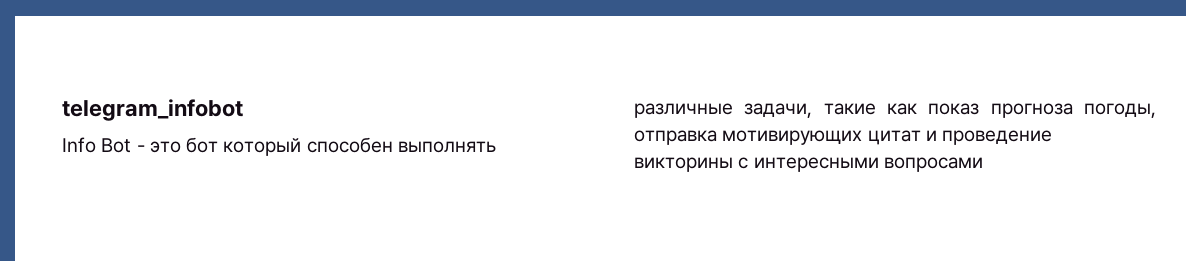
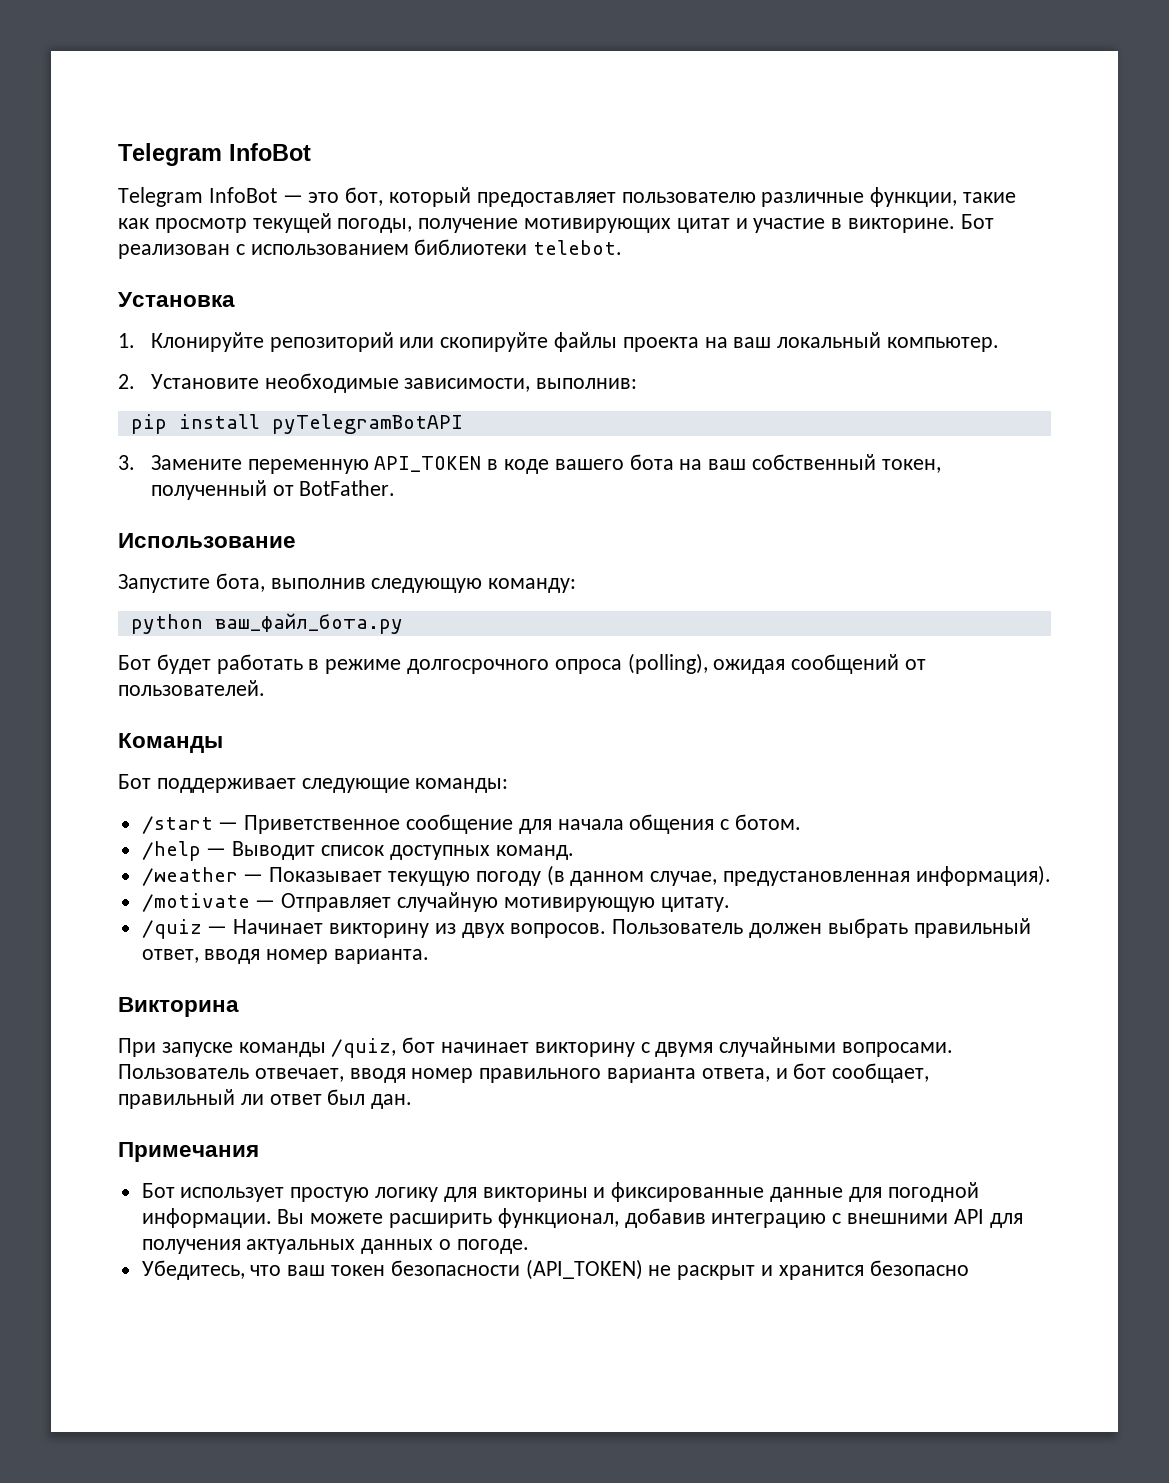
[62,99,243,121] [62,137,496,156] [634,103,1156,118] [634,130,1053,145] [634,157,983,172] telegram_infobot // Info Bot - это бот который способен выполнять различные задачи, такие как показ прогноза погоды, отправка мотивирующих цитат и проведение викторины с интересными вопросами -> [118,143,311,166] [118,187,1017,207] [118,213,994,233] [118,239,623,259] [118,292,235,307] [118,332,1000,352] [118,373,638,393] [130,414,463,434] [118,454,941,474] [150,480,396,500] [118,533,296,548] [118,573,577,593] [130,613,403,634] [118,653,927,674] [118,680,265,696] [118,733,223,753] [118,774,509,793] [141,814,802,834] [141,841,574,861] [141,865,1051,886] [141,892,730,912] [141,918,1031,939] [141,949,430,964] [118,997,239,1017] [118,1037,954,1058] [118,1063,930,1083] [118,1089,413,1109] [118,1142,259,1162] [141,1182,979,1202] [141,1208,1023,1228] [141,1239,529,1254] [141,1259,969,1280] Telegram InfoBot // Telegram InfoBot — это бот, который предоставляет пользователю различные функции, такие как просмотр текущей погоды, получение мотивирующих цитат и участие в викторине. Бот реализован с использованием библиотеки telebot. // Установка // 1. Клонируйте репозиторий или скопируйте файлы проекта на ваш локальный компьютер. // 2. Установите необходимые зависимости, выполнив: // pip install pyTelegramBotAPI // 3. Замените переменную API_TOKEN в коде вашего бота на ваш собственный токен, полученный от BotFather. // Использование // Запустите бота, выполнив следующую команду: // python ваш_файл_бота.py // Бот будет работать в режиме долгосрочного опроса (polling), ожидая сообщений от пользователей. // Команды // Бот поддерживает следующие команды: // /start — Приветственное сообщение для начала общения с ботом. // /help — Выводит список доступных команд. // /weather — Показывает текущую погоду (в данном случае, предустановленная информация). // /motivate — Отправляет случайную мотивирующую цитату. // /quiz — Начинает викторину из двух вопросов. Пользователь должен выбрать правильный ответ, вводя номер варианта. // Викторина // При запуске команды /quiz, бот начинает викторину с двумя случайными вопросами. Пользователь отвечает, вводя номер правильного варианта ответа, и бот сообщает, правильный ли ответ был дан. // Примечания // Бот использует простую логику для викторины и фиксированные данные для погодной информации. Вы можете расширить функционал, добавив интеграцию с внешними API для получения актуальных данных о погоде. // Убедитесь, что ваш токен безопасности (API_TOKEN) не раскрыт и хранится безопасно

